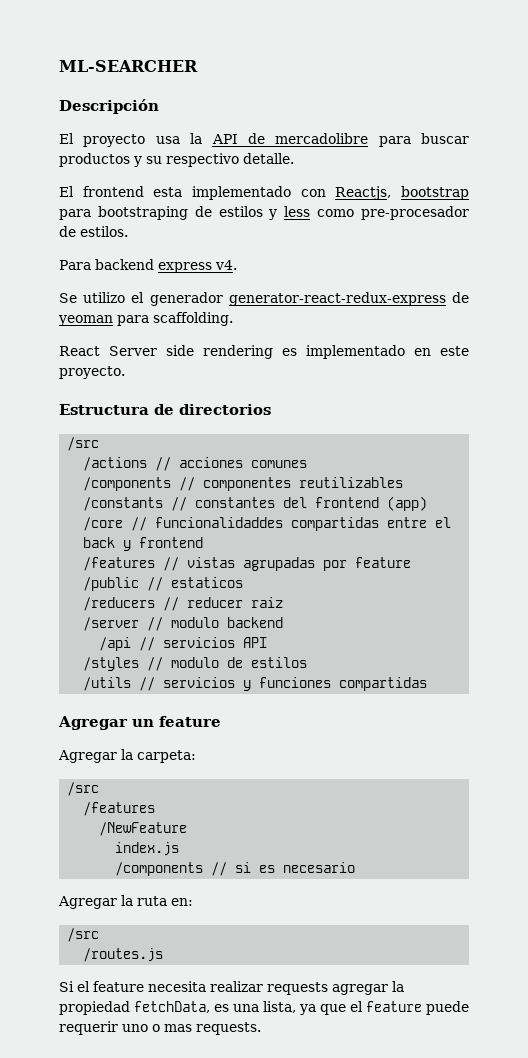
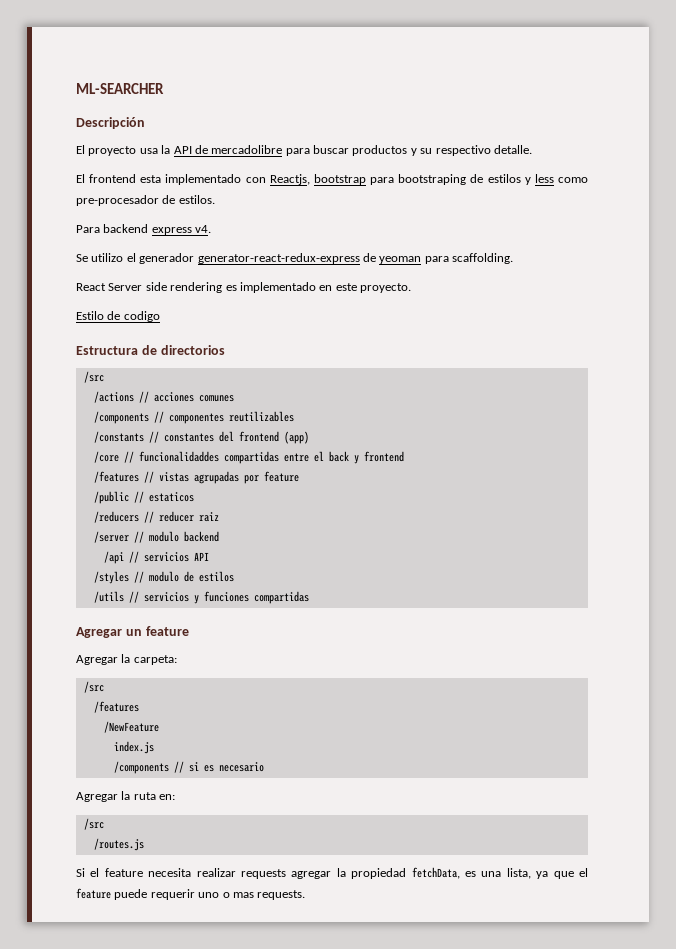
(125, 372) none -> [76,311,160,322] // Estilo de codigo

